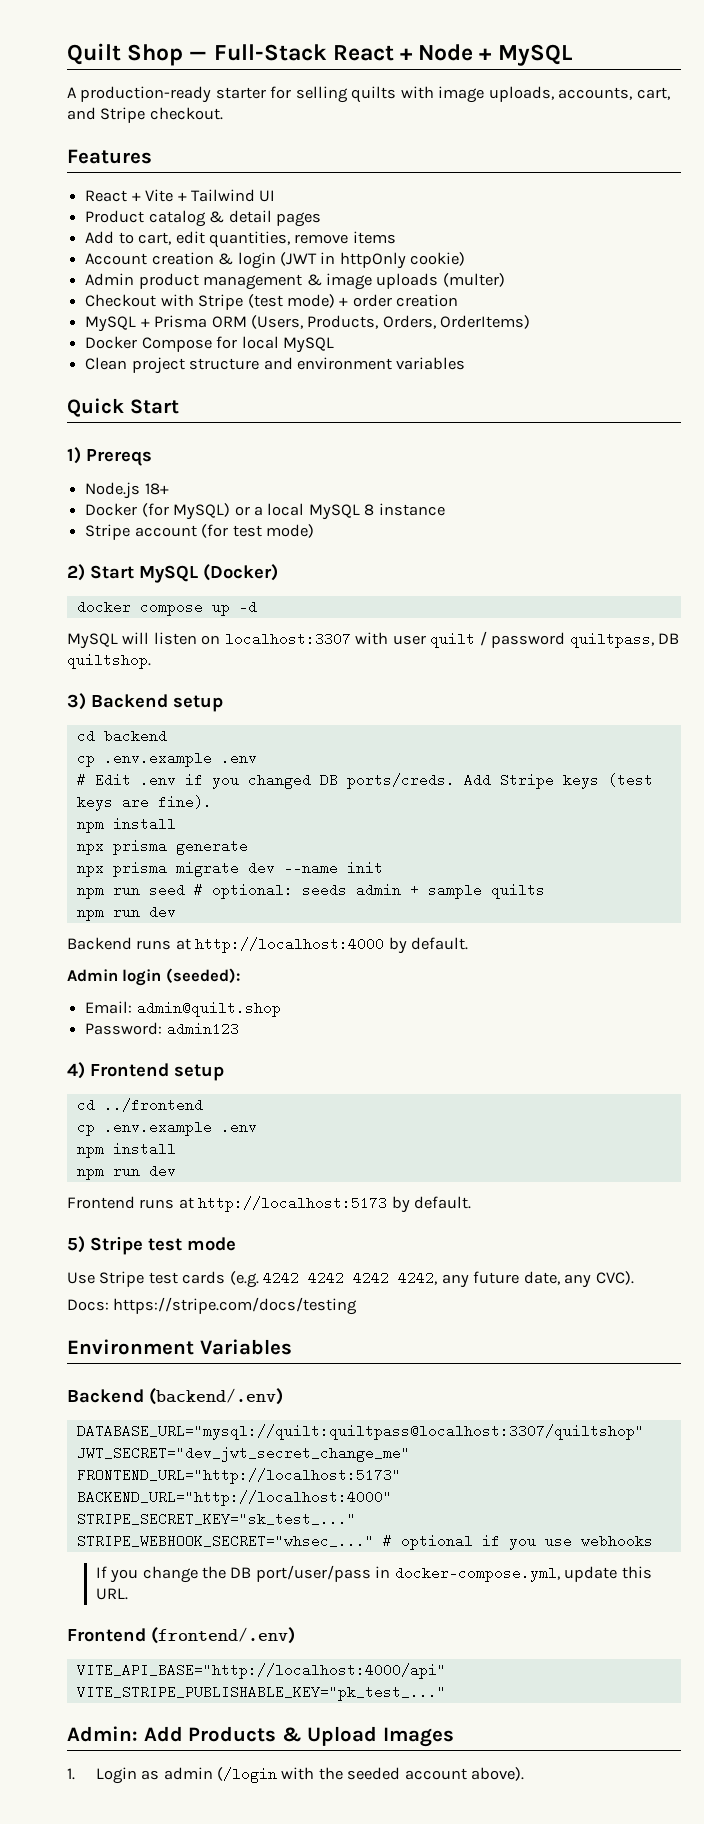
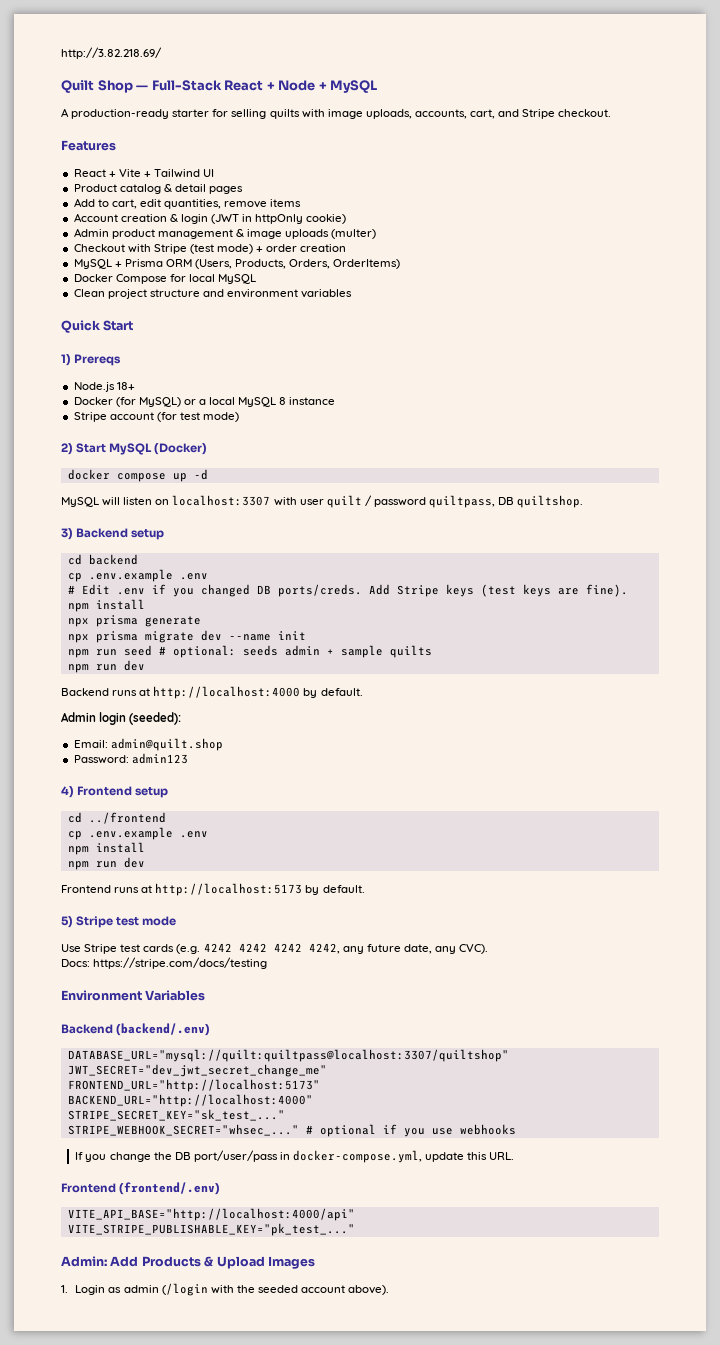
(67, 54) none -> [61,47,162,59] http://3.82.218.69/ //

